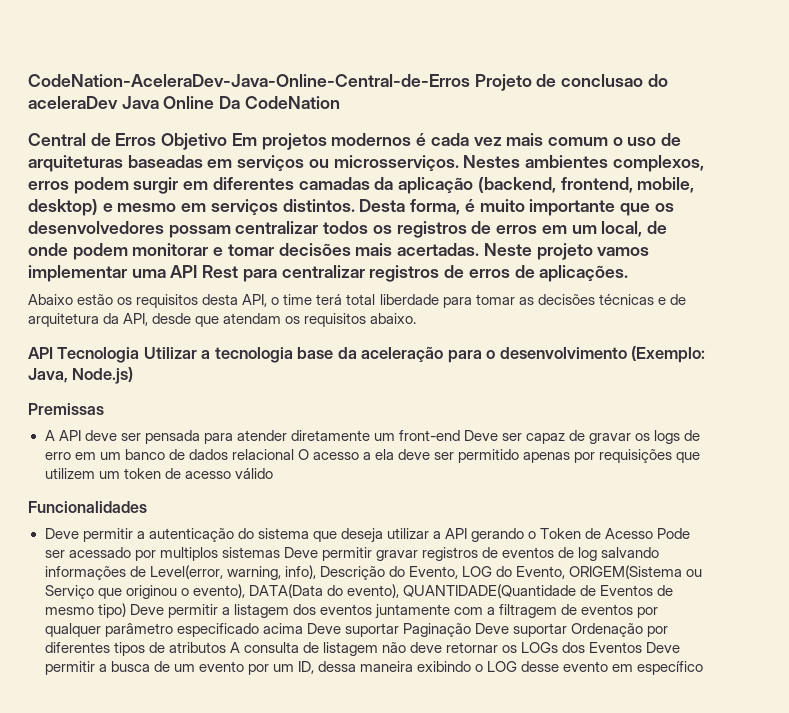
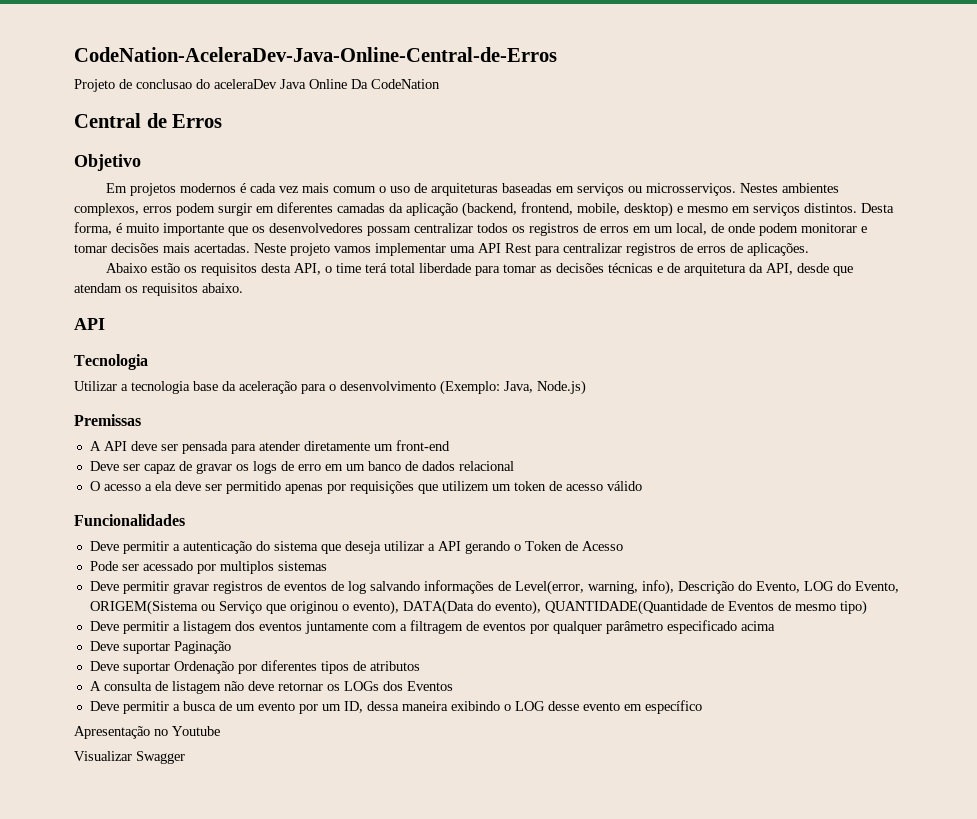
(470, 80) none -> (557, 54) //
(157, 139) none -> (223, 121) //
(228, 141) none -> (141, 162) //
(53, 353) none -> (105, 324) //
(140, 355) none -> (148, 362) //
(460, 435) none -> (450, 445) //
(294, 454) none -> (514, 466) //
(654, 533) none -> (623, 546) //
(280, 552) none -> (327, 566) //
(126, 610) none -> (867, 607) //
(303, 628) none -> (775, 626) //
(471, 630) none -> (231, 647) //
(226, 647) none -> (420, 666) //
(643, 647) none -> (453, 686) //
(704, 668) none -> [74,726,220,739] [74,751,185,764] // Apresentação no Youtube // Visualizar Swagger

